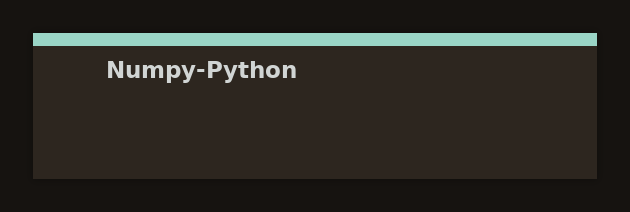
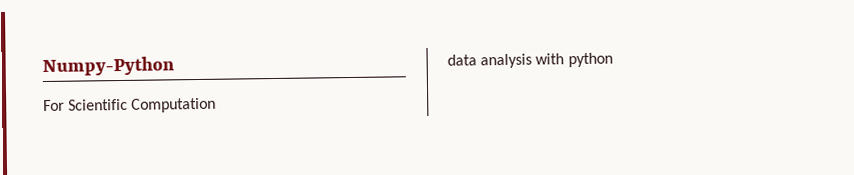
(297, 72) none -> [43,97,217,113] [447,52,613,69] // For Scientific Computation // data analysis with python

